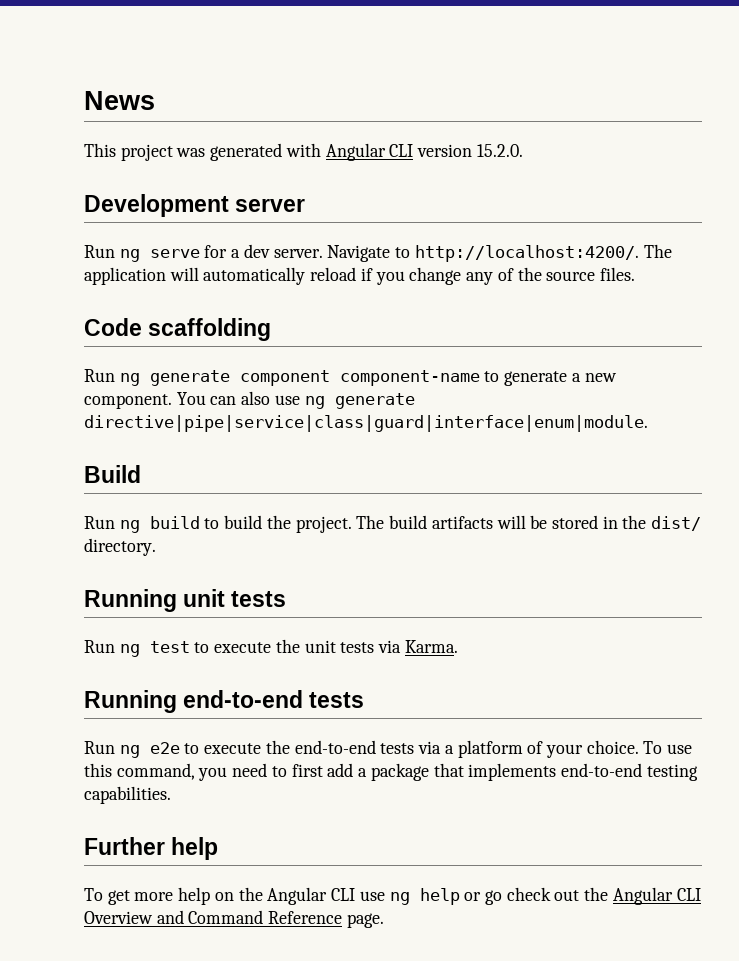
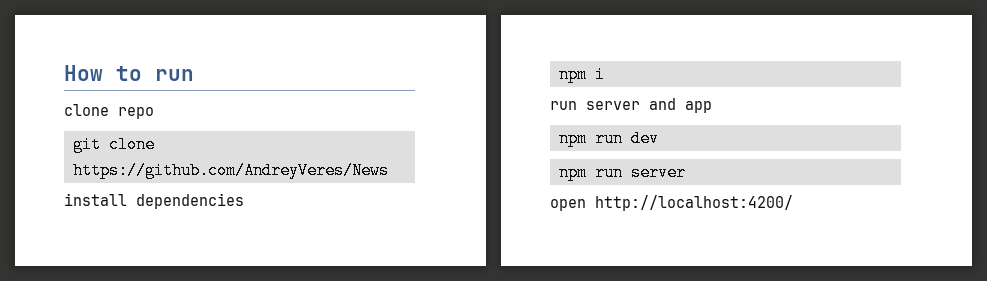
[84,91,155,110] [84,143,523,161] [84,194,306,217] [84,244,672,262] [84,267,635,285] [84,318,272,341] [84,369,617,386] [84,391,415,409] [84,415,648,432] [84,465,141,483] [84,515,702,533] [84,538,156,556] [84,589,287,612] [84,639,458,657] [84,690,365,713] [84,740,693,758] [84,763,698,781] [84,786,171,804] [84,837,219,860] [84,887,701,905] [84,910,384,928] News // This project was generated with Angular CLI version 15.2.0. // Development server // Run ng serve for a dev server. Navigate to http://localhost:4200/. The application will automatically reload if you change any of the source files. // Code scaffolding // Run ng generate component component-name to generate a new component. You can also use ng generate directive|pipe|service|class|guard|interface|enum|module. // Build // Run ng build to build the project. The build artifacts will be stored in the dist/ directory. // Running unit tests // Run ng test to execute the unit tests via Karma. // Running end-to-end tests // Run ng e2e to execute the end-to-end tests via a platform of your choice. To use this command, you need to first add a package that implements end-to-end testing capabilities. // Further help // To get more help on the Angular CLI use ng help or go check out the Angular CLI Overview and Command Reference page. -> [64,65,194,81] [64,104,154,119] [73,136,155,153] [73,162,389,179] [64,193,244,209] [559,66,605,83] [550,98,712,113] [559,130,659,147] [559,164,686,181] [550,195,793,211] How to run // clone repo // git clone https://github.com/AndreyVeres/News // install dependencies // npm i // run server and app // npm run dev // npm run server // open http://localhost:4200/

